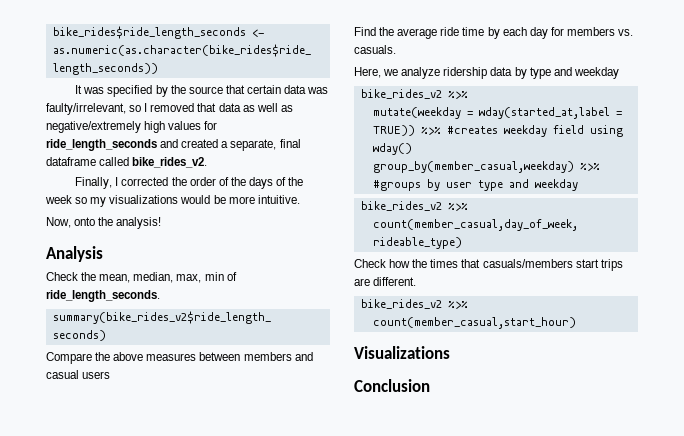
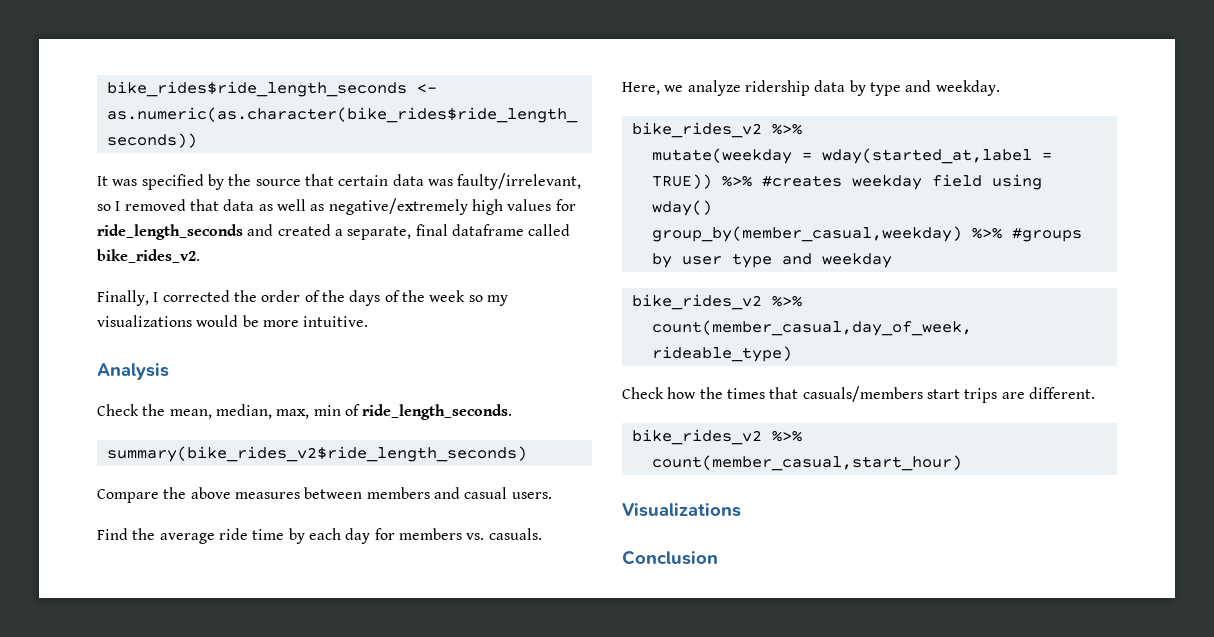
[46,217,162,229] // Now, onto the analysis! -> (369, 321) none
[82,371,111,379] users -> [511,492,552,499] users.
[573,67,619,79] weekday -> [935,80,1000,96] weekday.

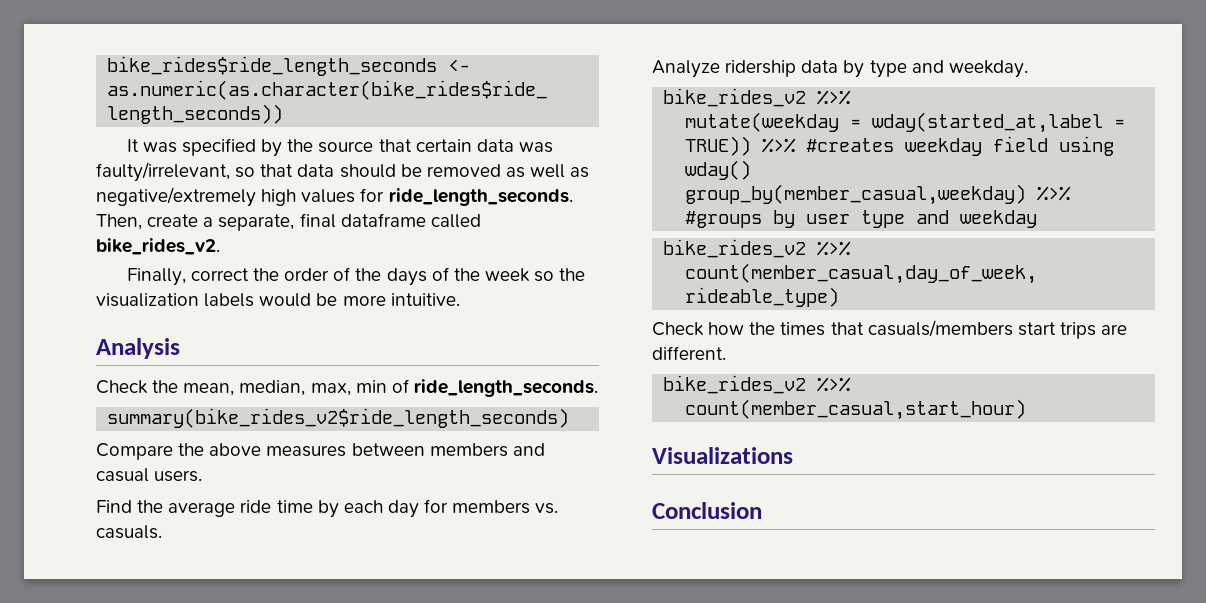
[115,199,255,211] I removed that data -> [260,164,501,178] that data should be removed
[97,224,331,240] ride_length_seconds and created -> [388,188,573,206] [96,214,199,230] ride_length_seconds. Then, create
[153,290,230,302] I corrected -> [190,268,249,281] correct
[486,295,508,306] [97,315,192,327] my visualizations -> [559,268,586,281] [96,293,255,307] the visualization labels
[622,80,741,96] Here, we analyze -> [652,60,720,78] Analyze

